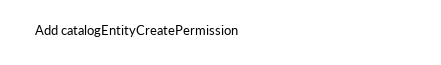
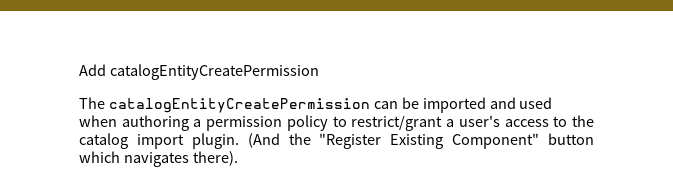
(239, 31) none -> [79,97,553,113] [79,115,595,131] [79,133,594,149] [79,151,238,167] // The catalogEntityCreatePermission can be imported and used when authoring a permission policy to restrict/grant a user's access to the catalog import plugin. (And the "Register Existing Component" button which navigates there).

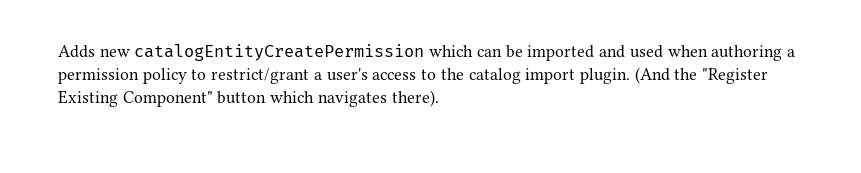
[79,64,319,80] [79,97,370,113] Add catalogEntityCreatePermission // The catalogEntityCreatePermission -> [58,44,474,61] Adds new catalogEntityCreatePermission which

